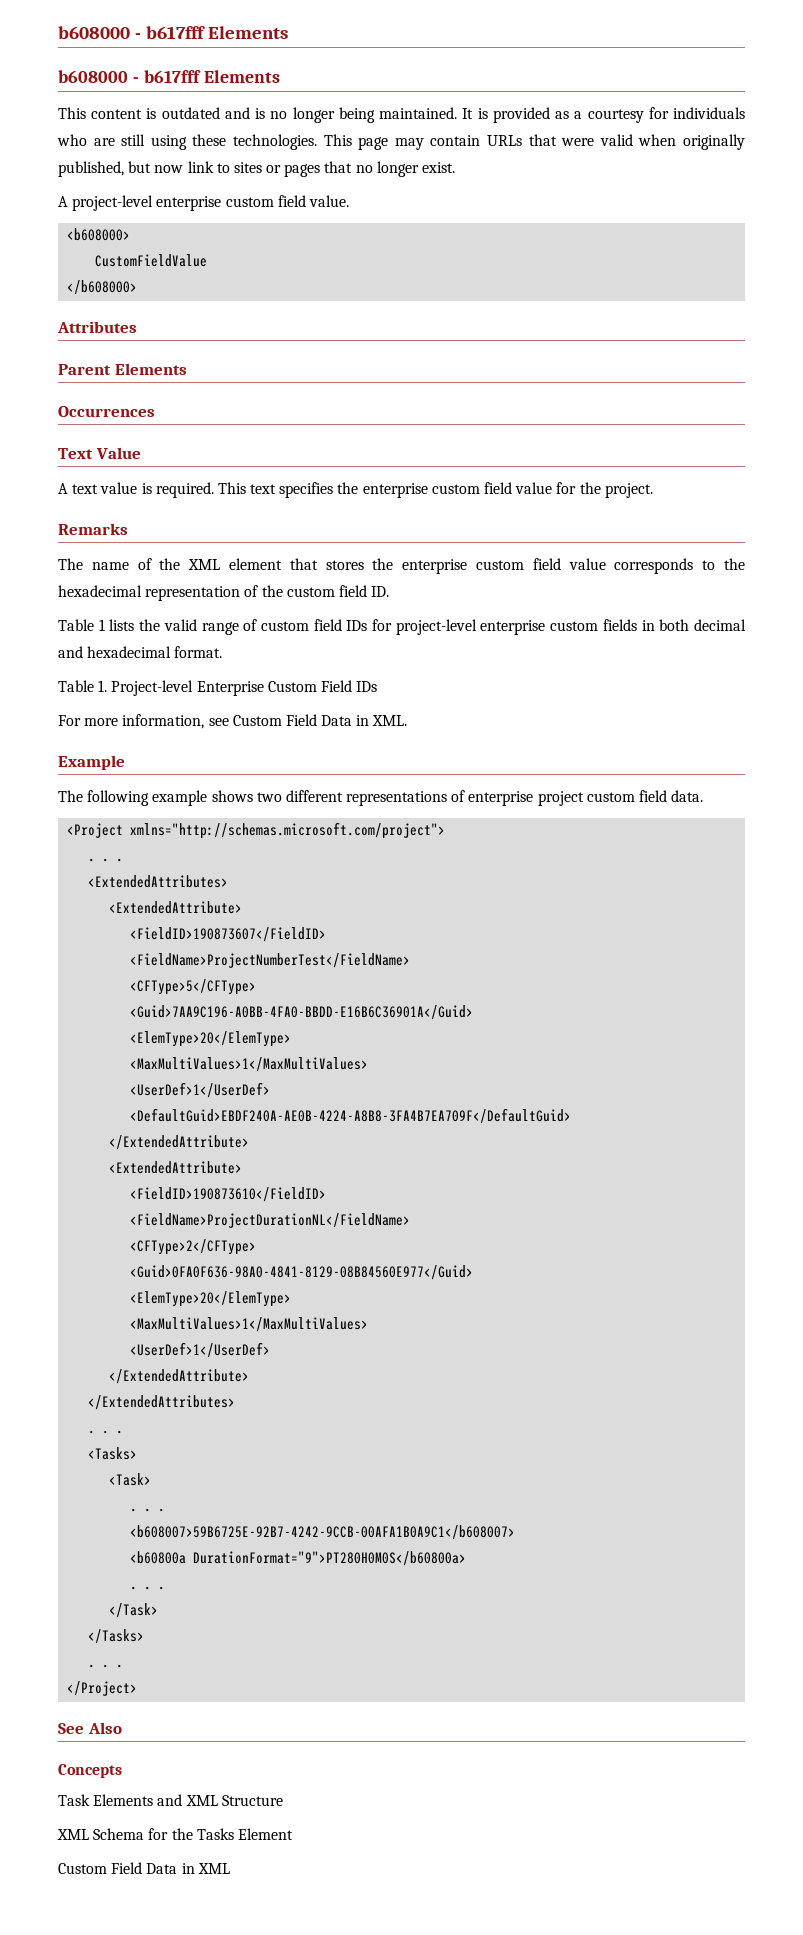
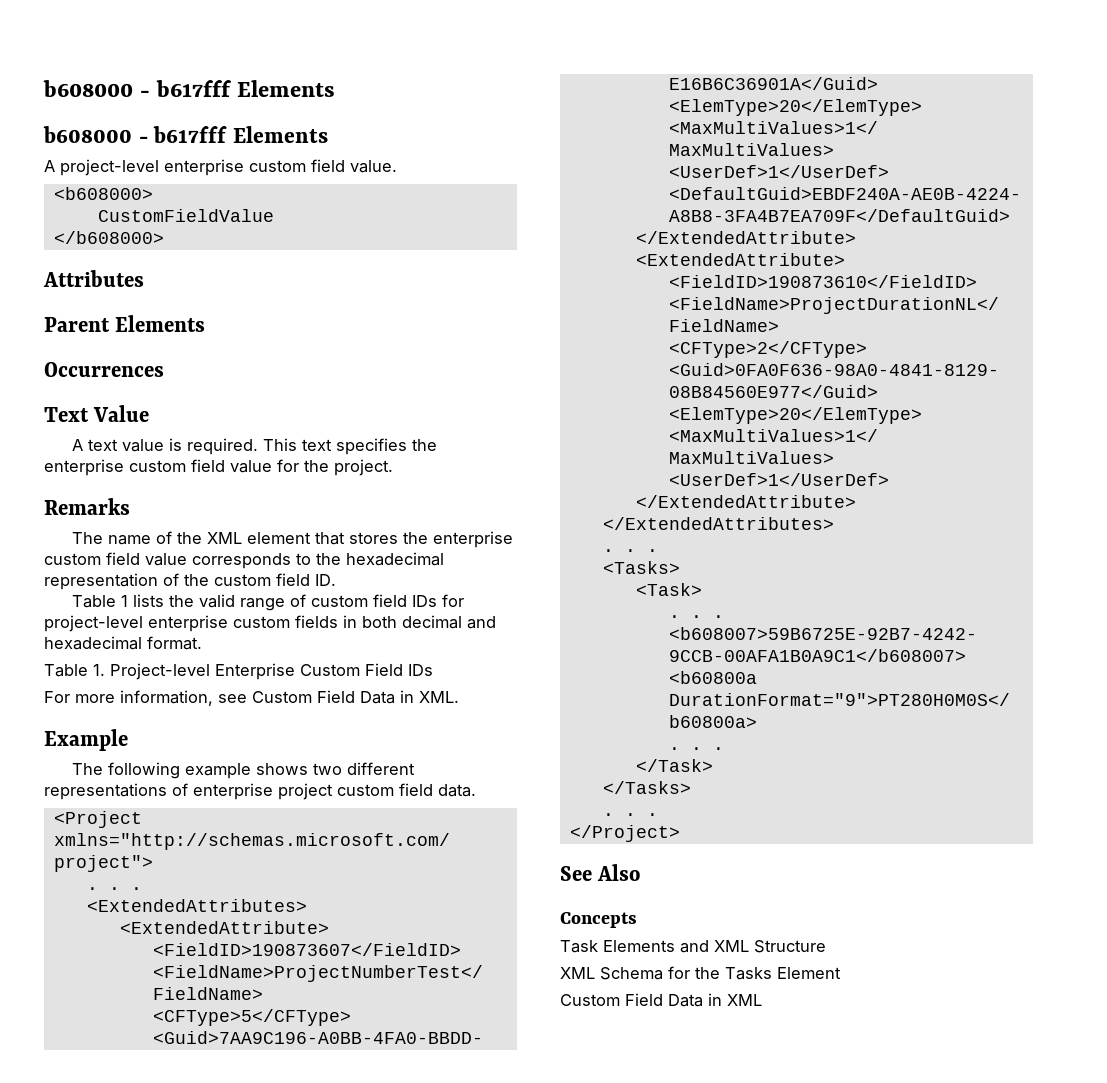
[58,107,746,123] [57,134,746,150] [58,161,456,177] // This content is outdated and is no longer being maintained. It is provided as a courtesy for individuals who are still using these technologies. This page may contain URLs that were valid when originally published, but now link to sites or pages that no longer exist. -> (328, 134) none

